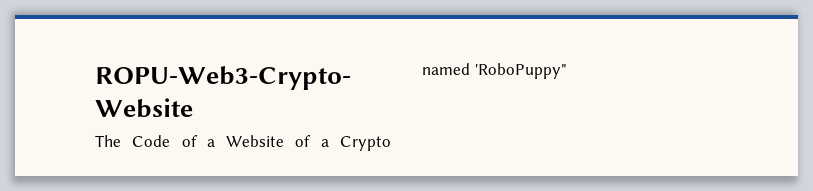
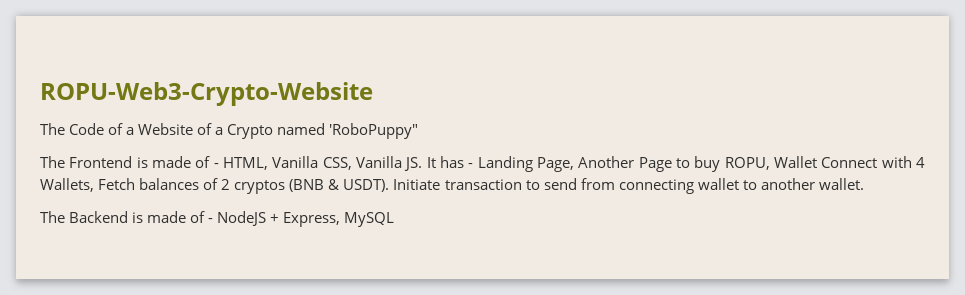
(567, 71) none -> [40,156,926,172] [40,178,864,194] [40,211,395,227] // The Frontend is made of - HTML, Vanilla CSS, Vanilla JS. It has - Landing Page, Another Page to buy ROPU, Wallet Connect with 4 Wallets, Fetch balances of 2 cryptos (BNB & USDT). Initiate transaction to send from connecting wallet to another wallet. // The Backend is made of - NodeJS + Express, MySQL

